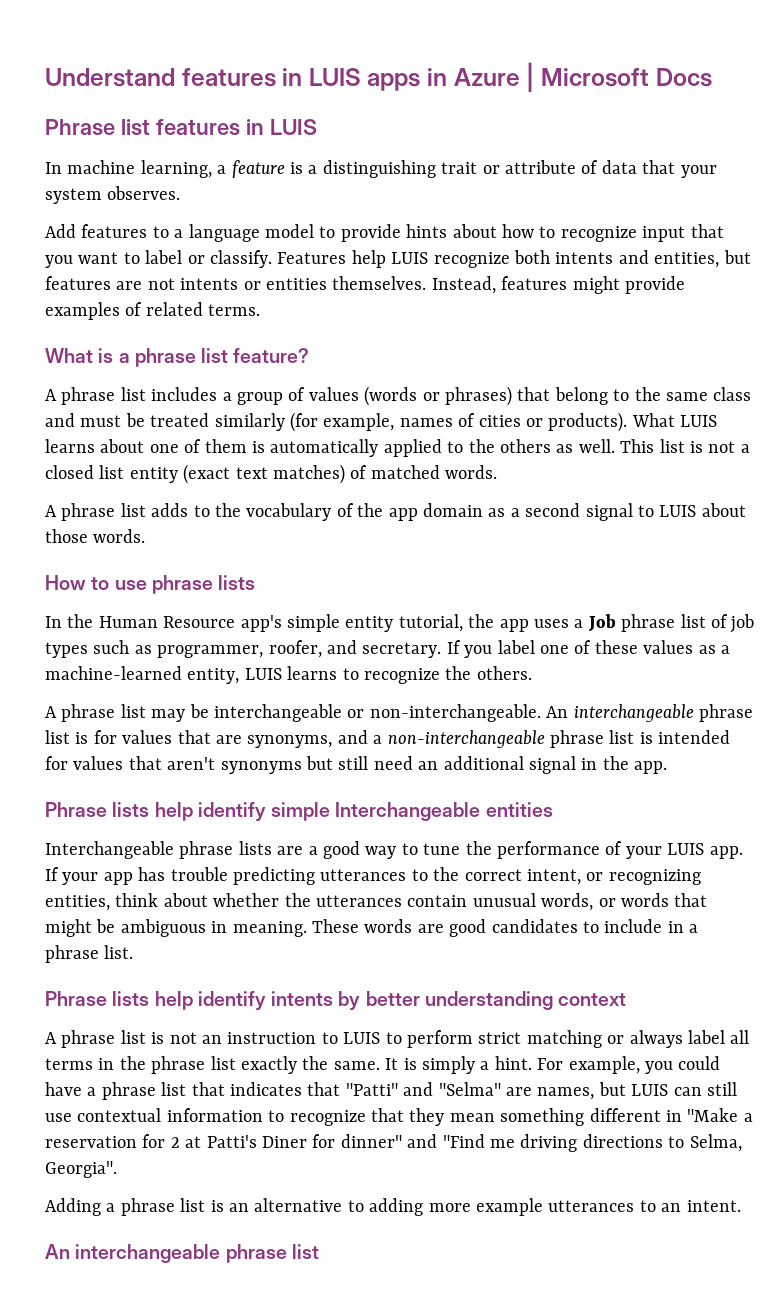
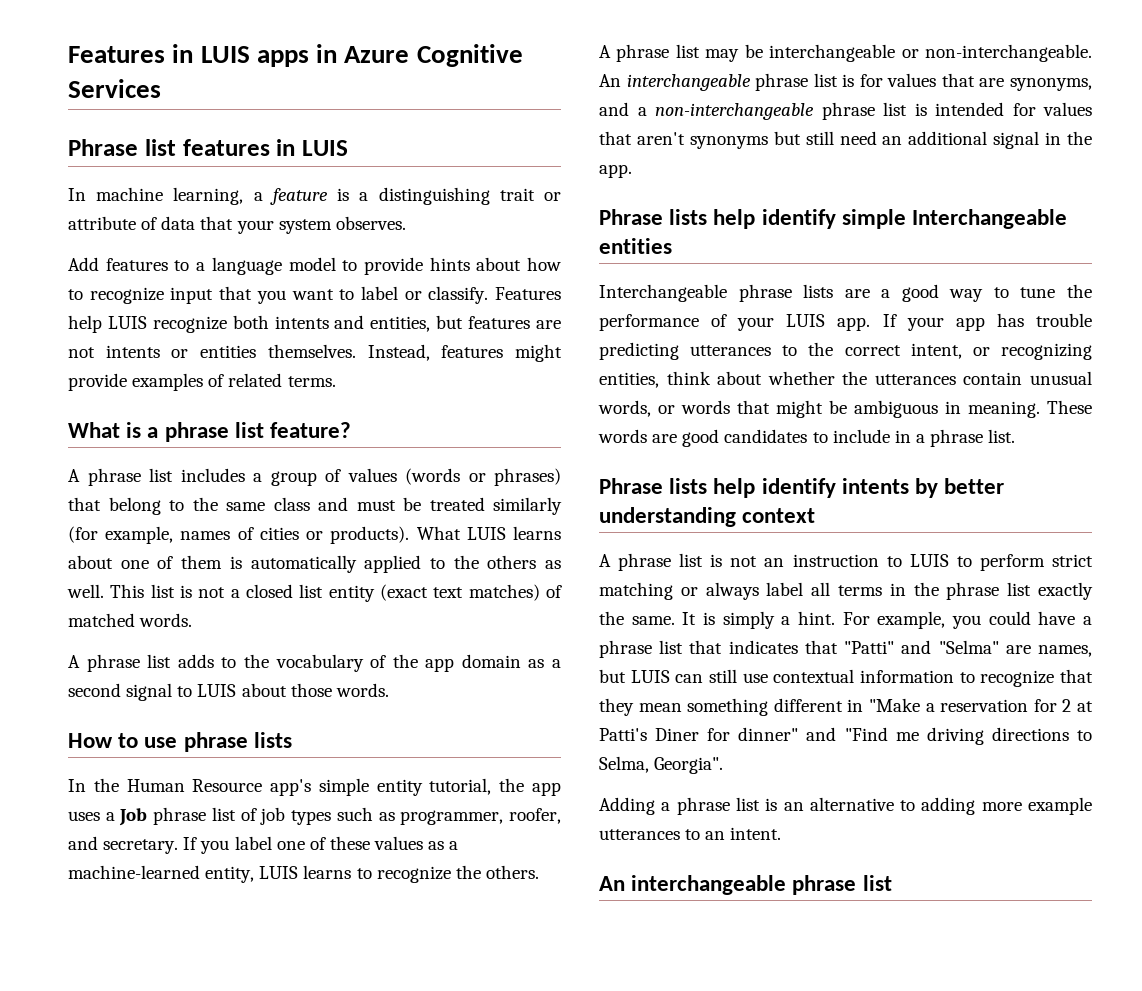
[45,68,276,87] Understand features -> [68,46,165,63] Features
[526,62,712,92] | Microsoft Docs -> [416,44,523,67] [68,79,161,98] Cognitive Services

